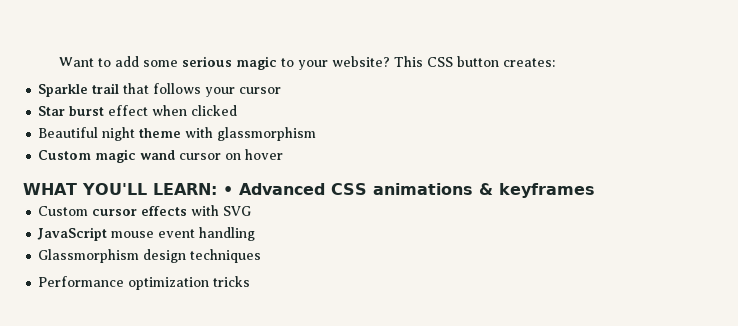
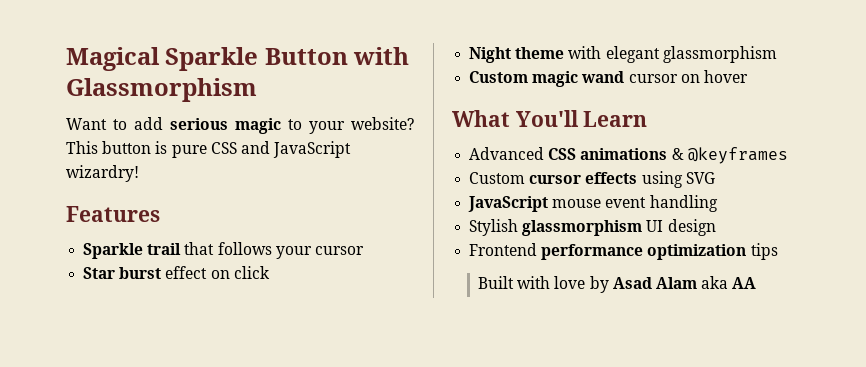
(58, 62) none -> [66,47,410,71] [66,78,257,102] Magical Sparkle Button with Glassmorphism //
[142,60,178,67] some -> (163, 123) none
[426,56,555,67] CSS button creates: -> [102,141,352,158] [66,165,139,182] [66,206,160,222] button is pure CSS and JavaScript wizardry! // Features
[152,105,238,116] [38,127,136,141] when clicked // Beautiful night -> [210,266,270,279] [469,47,512,63] on click // Night
(214, 132) none -> [605,46,660,63] elegant
[23,183,233,195] WHAT YOU'LL LEARN: • -> [452,110,648,127] What You'll Learn //
[498,183,595,198] keyframes -> [687,147,788,164] @keyframes
[191,205,220,216] with -> [641,171,683,188] using
[38,249,262,263] [38,276,251,290] Glassmorphism design techniques // Performance optimization tricks -> [469,219,716,236] [469,243,778,260] [478,276,757,293] Stylish glassmorphism UI design // Frontend performance optimization tips // Built with love by Asad Alam aka AA

